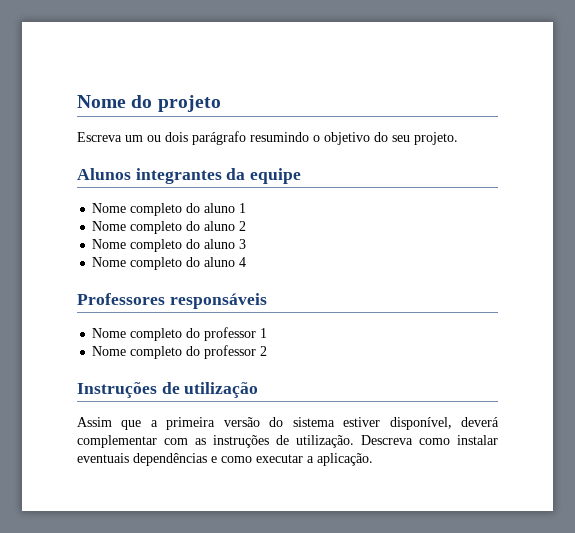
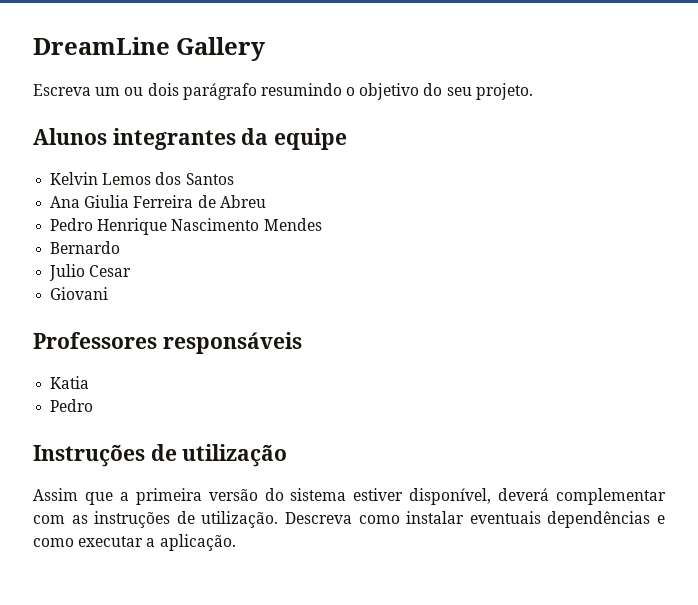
[77,95,221,112] Nome do projeto -> [33,37,266,61] DreamLine Gallery
[92,203,247,216] [92,221,247,234] [92,239,247,252] [92,257,247,270] [77,293,267,309] [92,327,268,341] [92,345,268,359] Nome completo do aluno 1 // Nome completo do aluno 2 // Nome completo do aluno 3 // Nome completo do aluno 4 // Professores responsáveis // Nome completo do professor 1 // Nome completo do professor 2 -> [50,172,234,185] [50,195,266,208] [50,218,322,235] [50,241,121,254] [49,264,132,281] [50,287,109,300] [33,332,302,354] [50,376,90,389] [50,399,94,412] Kelvin Lemos dos Santos // Ana Giulia Ferreira de Abreu // Pedro Henrique Nascimento Mendes // Bernardo // Julio Cesar // Giovani // Professores responsáveis // Katia // Pedro

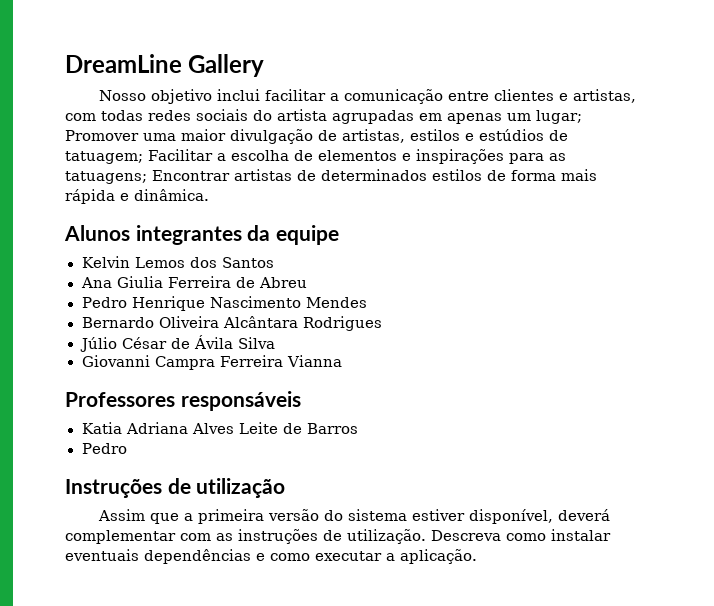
[33,83,533,100] Escreva um ou dois parágrafo resumindo o objetivo do seu projeto. -> [98,89,636,104] [65,109,582,124] [65,129,568,144] [65,149,566,164] [65,169,597,184] [65,189,209,204] Nosso objetivo inclui facilitar a comunicação entre clientes e artistas, com todas redes sociais do artista agrupadas em apenas um lugar; Promover uma maior divulgação de artistas, estilos e estúdios de tatuagem; Facilitar a escolha de elementos e inspirações para as tatuagens; Encontrar artistas de determinados estilos de forma mais rápida e dinâmica.
[49,264,132,281] [50,287,109,300] [33,332,302,354] [50,376,90,389] // Julio Cesar // Giovani // Professores responsáveis // Katia -> [158,316,382,331] [79,335,275,352] [81,355,342,370] [65,391,301,411] [81,422,358,434] Oliveira Alcântara Rodrigues // Júlio César de Ávila Silva // Giovanni Campra Ferreira Vianna // Professores responsáveis // Katia Adriana Alves Leite de Barros

